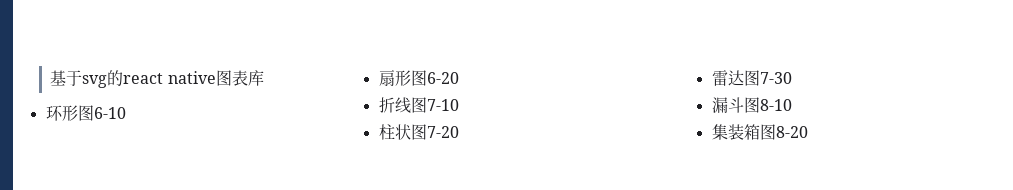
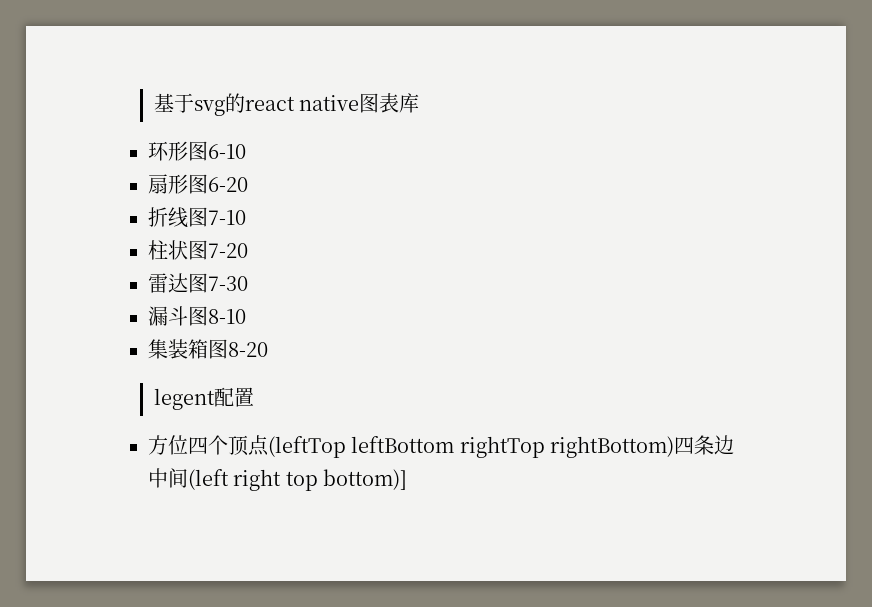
(808, 132) none -> [153,387,254,410] [148,435,735,458] [148,468,408,491] // legent配置 // 方位四个顶点(leftTop leftBottom rightTop rightBottom)四条边中间(left right top bottom)]

